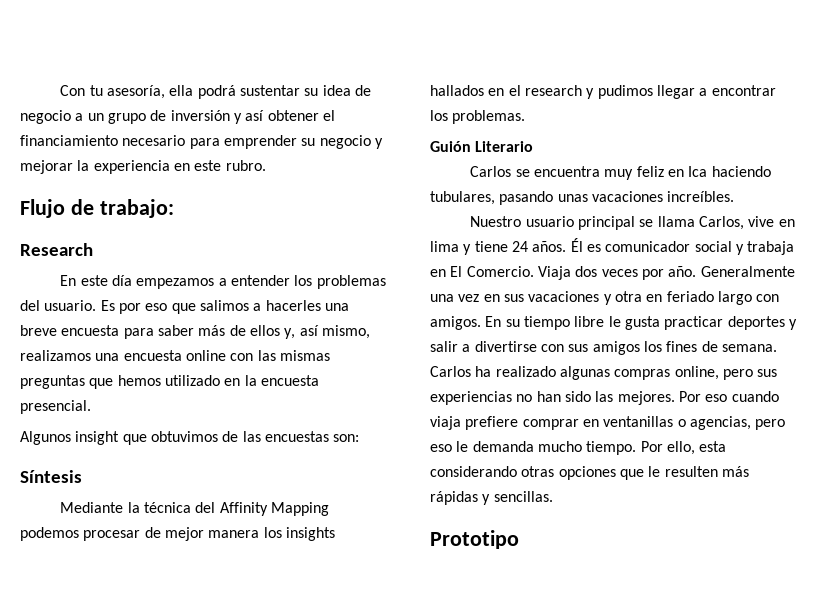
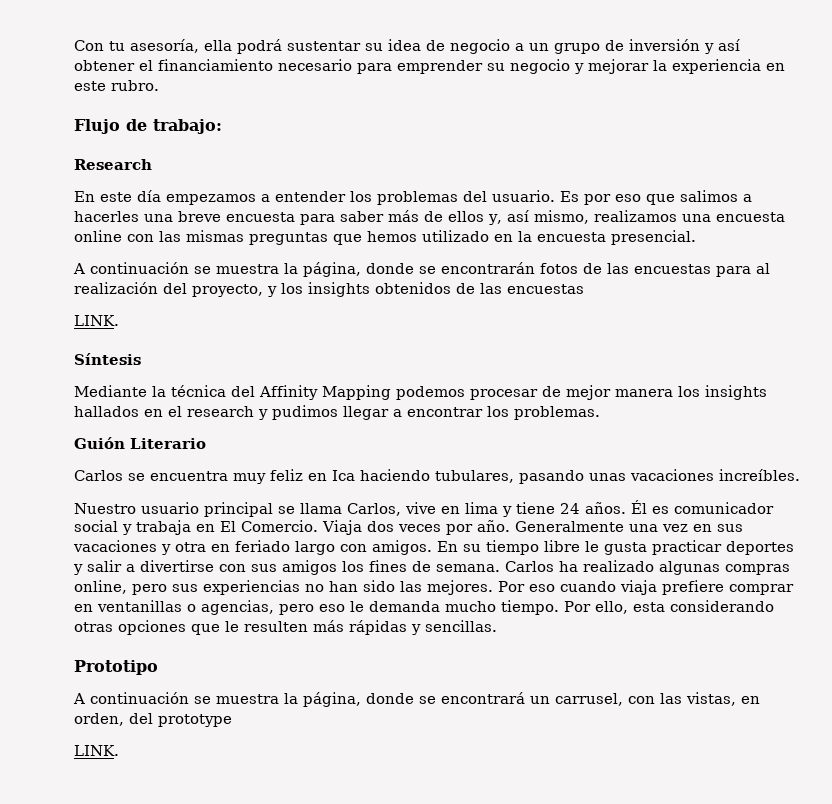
[20,431,360,445] Algunos insight que obtuvimos de las encuestas son: -> [73,262,770,277] [74,282,584,297] [74,315,119,326] A continuación se muestra la página, donde se encontrarán fotos de las encuestas para al realización del proyecto, y los insights obtenidos de las encuestas // LINK.
(519, 539) none -> [73,692,760,707] [74,713,232,727] [74,745,119,756] // A continuación se muestra la página, donde se encontrará un carrusel, con las vistas, en orden, del prototype // LINK.

